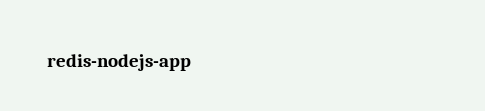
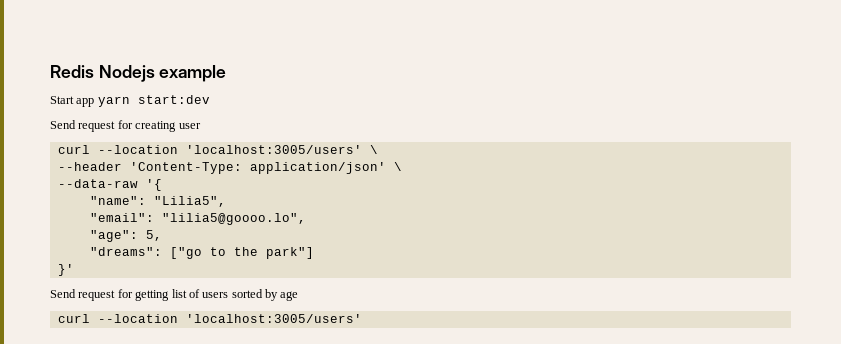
[47,54,191,71] redis-nodejs-app -> [50,65,227,82] [50,95,210,107] [50,120,201,132] [57,145,378,154] [57,162,402,174] [57,179,162,191] [89,196,226,207] [89,213,306,225] [89,230,162,242] [89,247,314,259] [57,264,74,276] [50,289,299,301] [57,314,362,323] Redis Nodejs example // Start app yarn start:dev // Send request for creating user // curl --location 'localhost:3005/users' \ // --header 'Content-Type: application/json' \ // --data-raw '{ // "name": "Lilia5", // "email": "lilia5@goooo.lo", // "age": 5, // "dreams": ["go to the park"] // }' // Send request for getting list of users sorted by age // curl --location 'localhost:3005/users'

